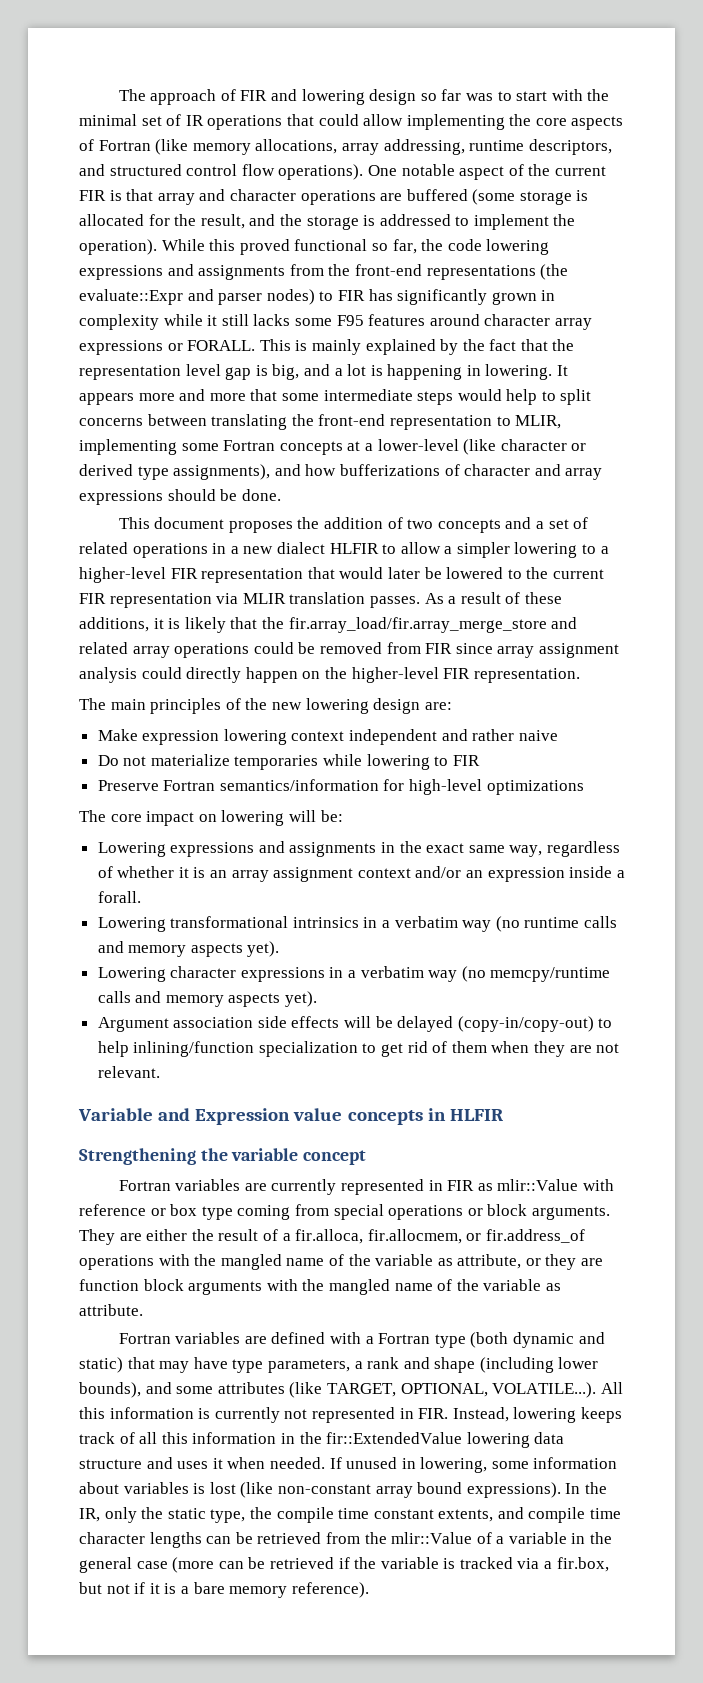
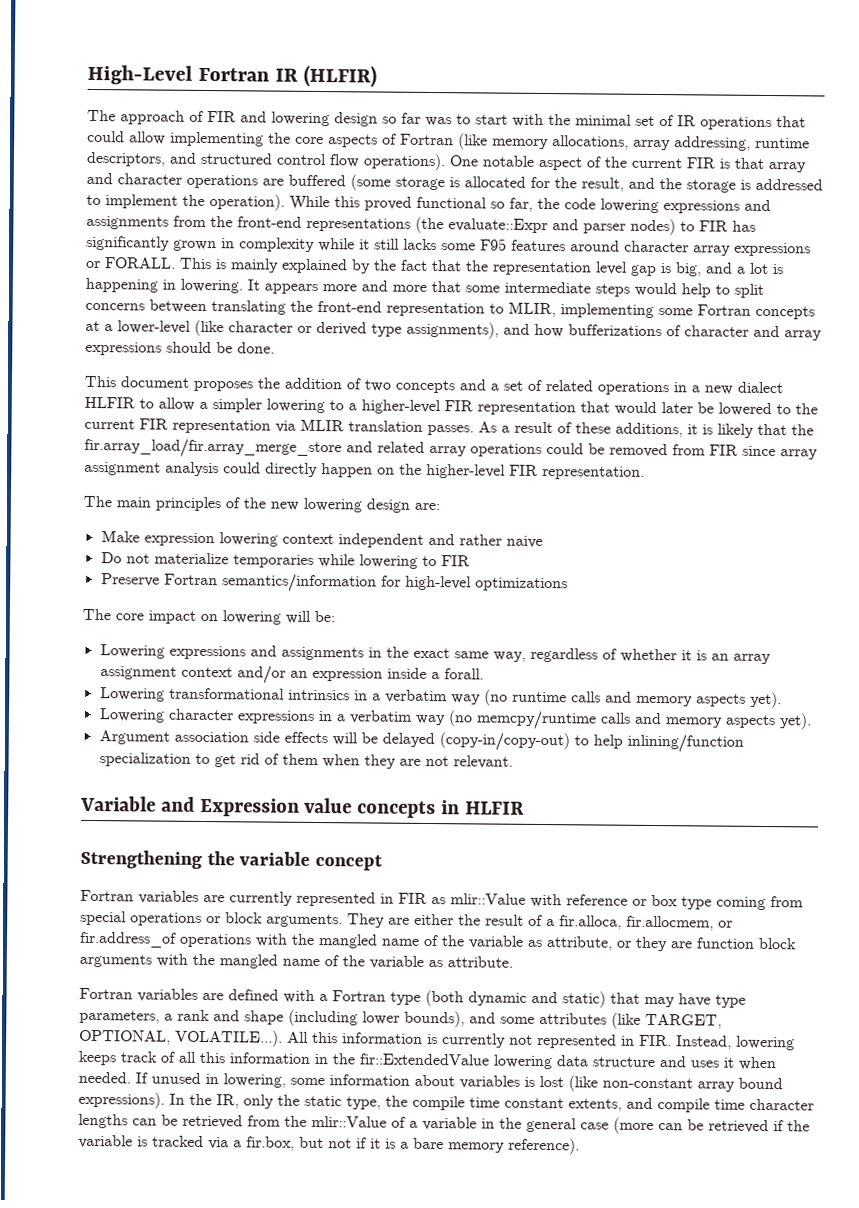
(118, 95) none -> [87,64,378,88] High-Level Fortran IR (HLFIR) //

